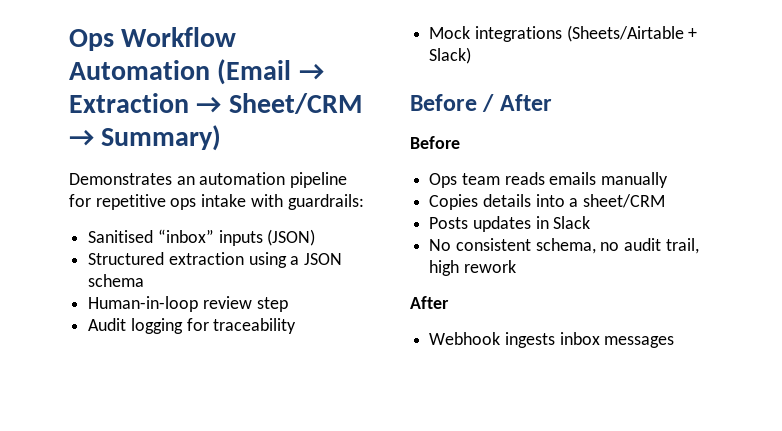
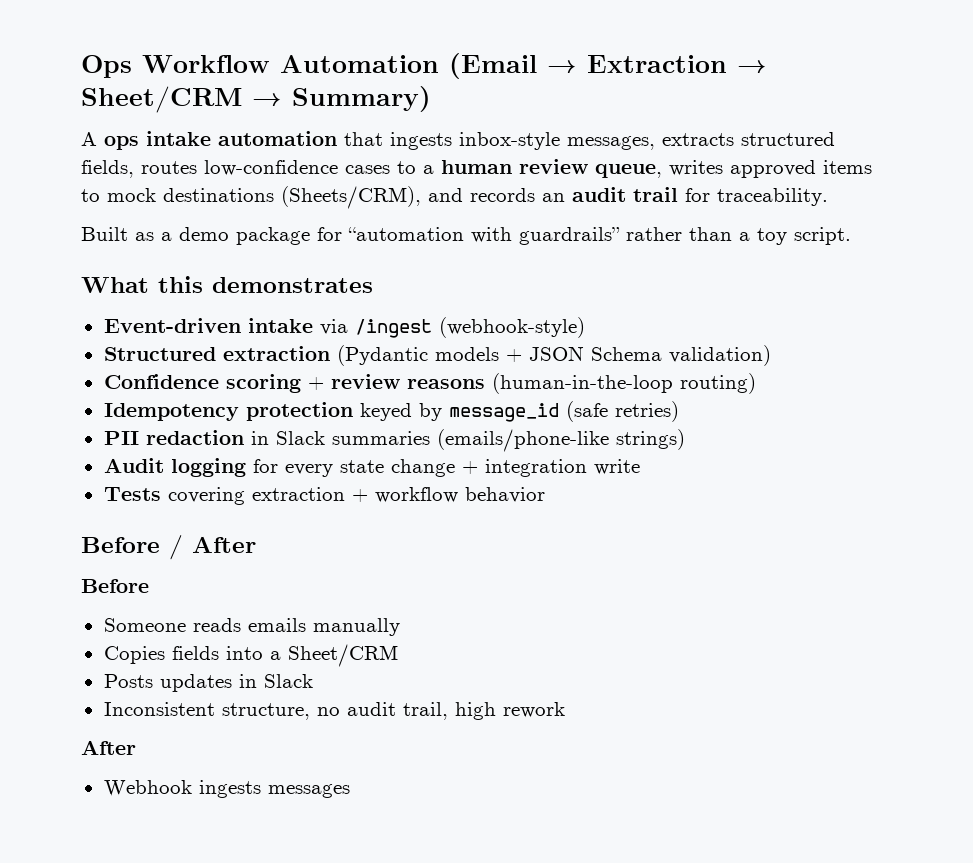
[69,172,348,188] [69,194,364,210] [88,229,316,246] [88,252,343,268] [88,274,145,287] [88,296,288,312] [88,318,297,334] [429,25,698,42] [429,47,472,64] Demonstrates an automation pipeline for repetitive ops intake with guardrails: // Sanitised “inbox” inputs (JSON) // Structured extraction using a JSON schema // Human-in-loop review step // Audit logging for traceability // Mock integrations (Sheets/Airtable + Slack) -> [81,131,835,150] [81,159,872,178] [81,186,828,209] [81,227,851,245] [81,276,373,293] [103,317,585,338] [103,345,771,366] [103,373,756,394] [103,401,679,422] [103,429,685,452] [103,458,640,477] [103,487,545,505] A ops intake automation that ingests inbox-style messages, extracts structured fields, routes low-confidence cases to a human review queue, writes approved items to mock destinations (Sheets/CRM), and records an audit trail for traceability. // Built as a demo package for “automation with guardrails” rather than a toy script. // What this demonstrates // Event-driven intake via /ingest (webhook-style) // Structured extraction (Pydantic models + JSON Schema validation) // Confidence scoring + review reasons (human-in-the-loop routing) // Idempotency protection keyed by message_id (safe retries) // PII redaction in Slack summaries (emails/phone-like strings) // Audit logging for every state change + integration write // Tests covering extraction + workflow behavior
[429,173,500,188] Ops team -> [103,618,186,632] Someone
[482,194,531,207] details -> [171,646,219,660] fields
[583,194,666,208] sheet/CRM -> [287,644,398,667] Sheet/CRM
[429,238,596,254] No consistent schema, -> [103,702,310,720] Inconsistent structure,
[559,332,600,345] inbox -> (261, 789) none

